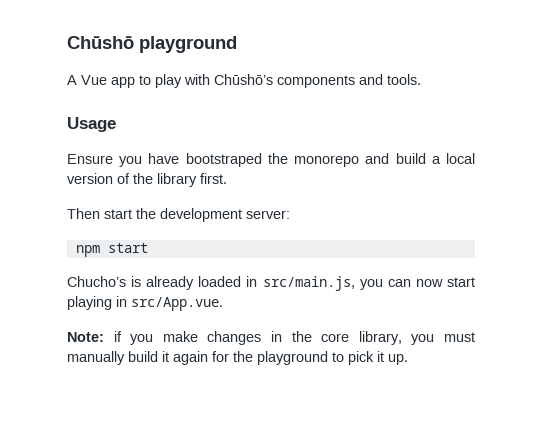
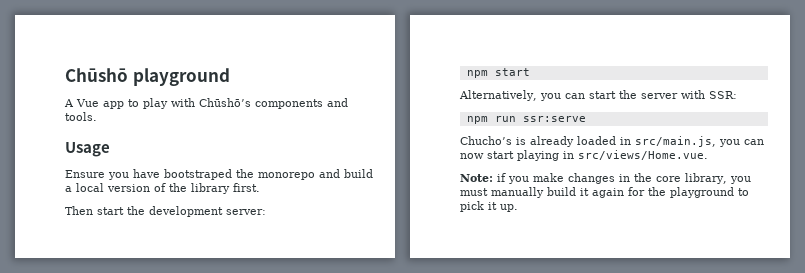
(148, 248) none -> [459,90,737,101] [466,116,586,124] // Alternatively, you can start the server with SSR: // npm run ssr:serve
[131,297,223,311] src/App.vue. -> [578,150,708,160] src/views/Home.vue.

